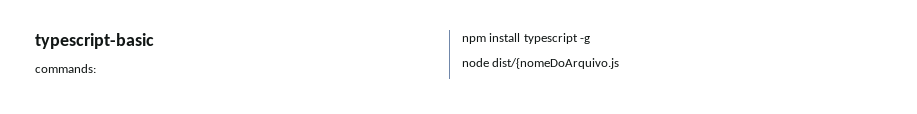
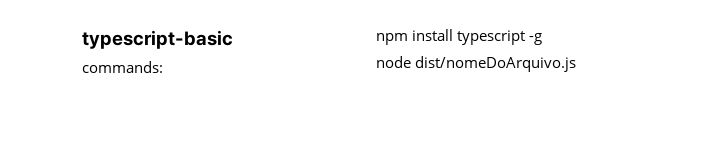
[492,58,620,69] dist/{nomeDoArquivo.js -> [415,56,577,72] dist/nomeDoArquivo.js

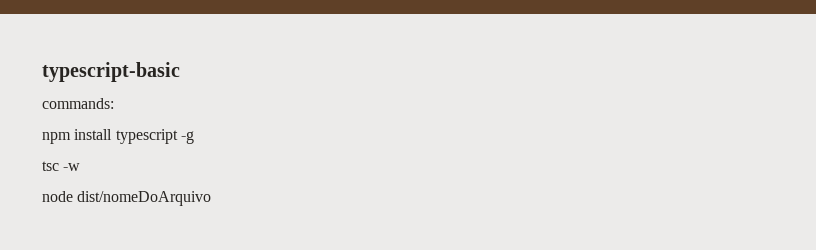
(543, 39) none -> [42,161,81,171] // tsc -w
[415,56,577,72] dist/nomeDoArquivo.js -> [77,191,212,206] dist/nomeDoArquivo

